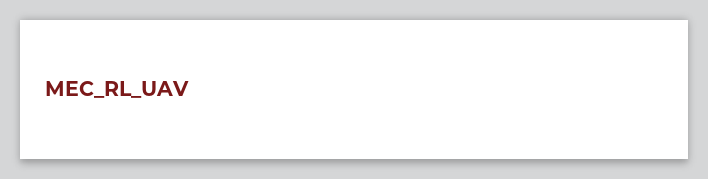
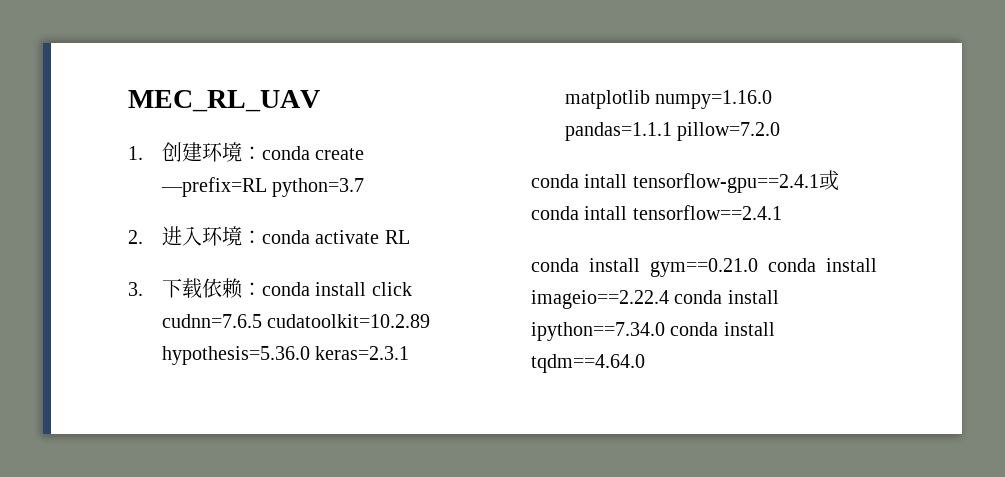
(189, 89) none -> [128,142,365,162] [160,177,365,197] [128,226,410,246] [128,278,412,299] [161,314,431,328] [161,346,410,365] [564,90,773,109] [564,122,781,141] [531,170,839,193] [531,205,782,220] [531,258,877,277] [531,290,779,309] [531,322,775,341] [531,354,645,373] // 1.创建环境：conda create —prefix=RL python=3.7 // 2.进入环境：conda activate RL // 3.下载依赖：conda install click cudnn=7.6.5 cudatoolkit=10.2.89 hypothesis=5.36.0 keras=2.3.1 matplotlib numpy=1.16.0 pandas=1.1.1 pillow=7.2.0 // conda intall tensorflow-gpu==2.4.1或conda intall tensorflow==2.4.1 // conda install gym==0.21.0 conda install imageio==2.22.4 conda install ipython==7.34.0 conda install tqdm==4.64.0

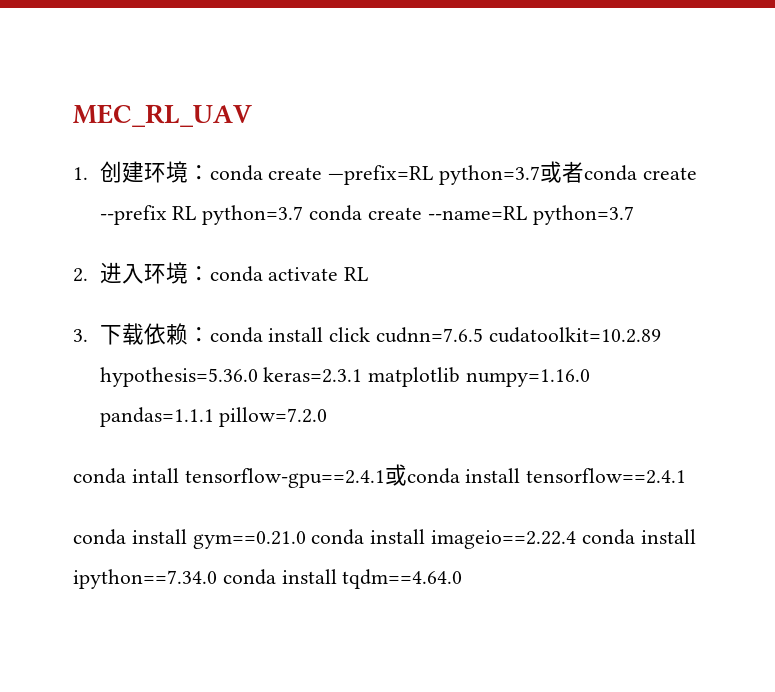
(365, 187) none -> [540,161,697,183] [99,205,634,225] 或者conda create --prefix RL python=3.7 conda create --name=RL python=3.7
[584,206,628,220] intall -> [465,468,521,483] install

